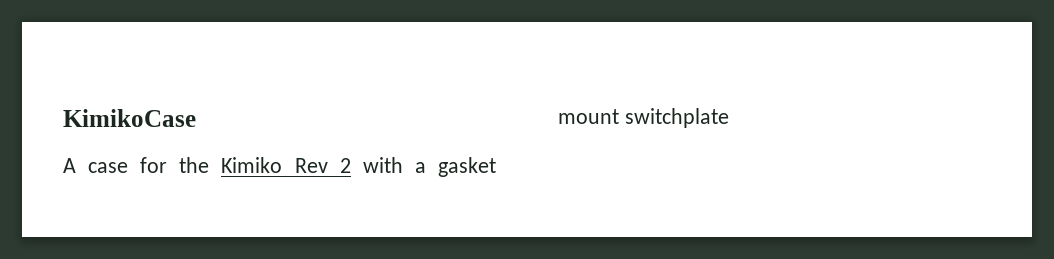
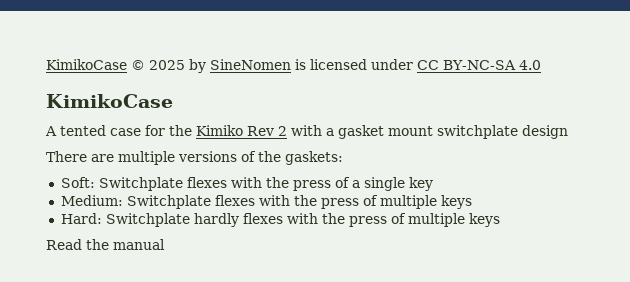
[63,109,196,127] KimikoCase -> [46,59,541,73] [46,94,173,108] KimikoCase © 2025 by SineNomen is licensed under CC BY-NC-SA 4.0 // KimikoCase
(76, 165) none -> [60,125,106,136] tented
(729, 118) none -> [522,125,568,139] [46,151,343,165] [60,177,433,191] [60,195,472,209] [60,213,500,227] [46,239,165,250] design // There are multiple versions of the gaskets: // Soft: Switchplate flexes with the press of a single key // Medium: Switchplate flexes with the press of multiple keys // Hard: Switchplate hardly flexes with the press of multiple keys // Read the manual

